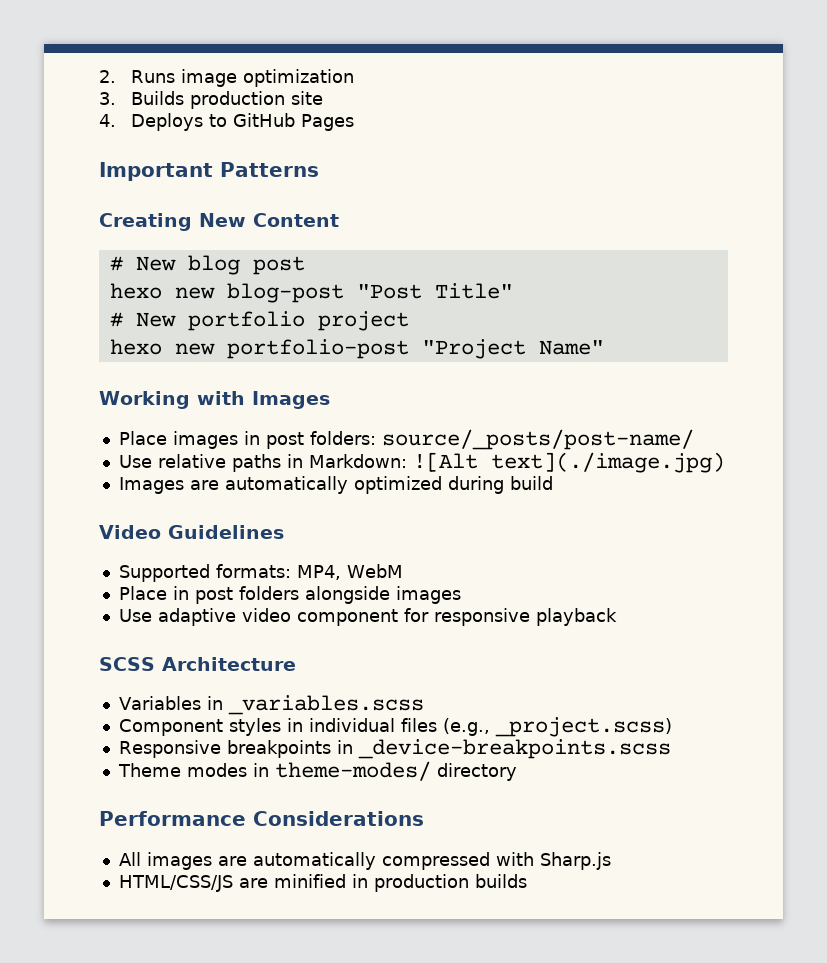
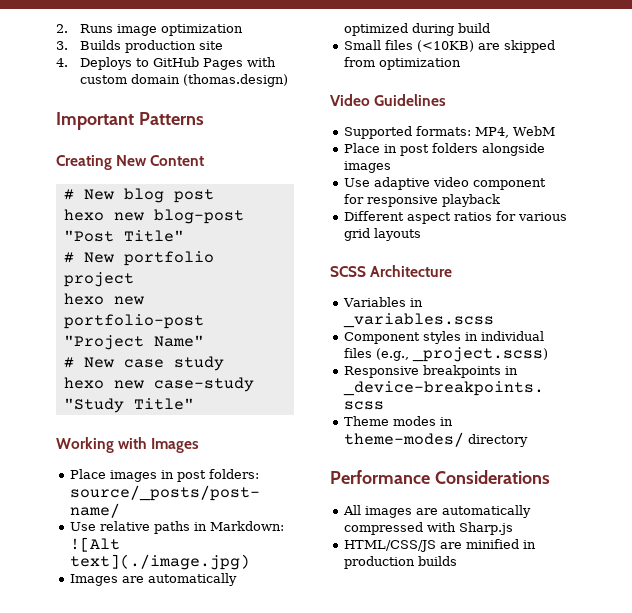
(355, 122) none -> [246,57,276,67] [79,74,288,87] with custom domain (thomas.design)
(604, 347) none -> [63,356,224,371] [63,377,254,392] [63,398,194,413] // # New case study // hexo new case-study "Study Title"
(553, 483) none -> [344,40,556,53] [344,57,462,70] // Small files (<10KB) are skipped from optimization
(617, 617) none -> [344,211,568,224] [344,228,422,241] // Different aspect ratios for various grid layouts

